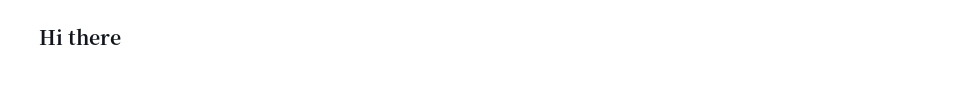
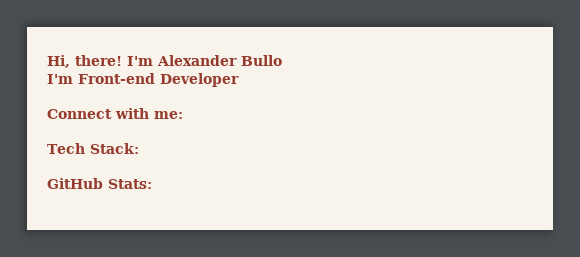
[39,28,122,45] Hi there -> [47,55,282,68] [47,73,239,87] [47,108,183,119] [47,143,139,154] [47,178,152,189] Hi, there! I'm Alexander Bullo // I'm Front-end Developer // Connect with me: // Tech Stack: // GitHub Stats:

